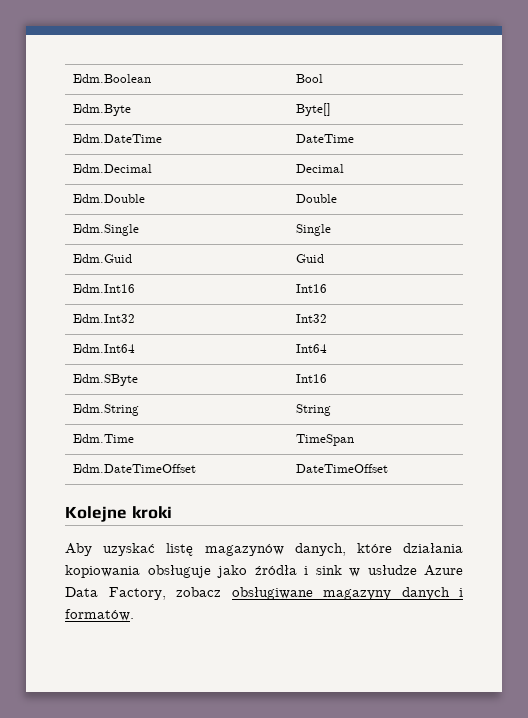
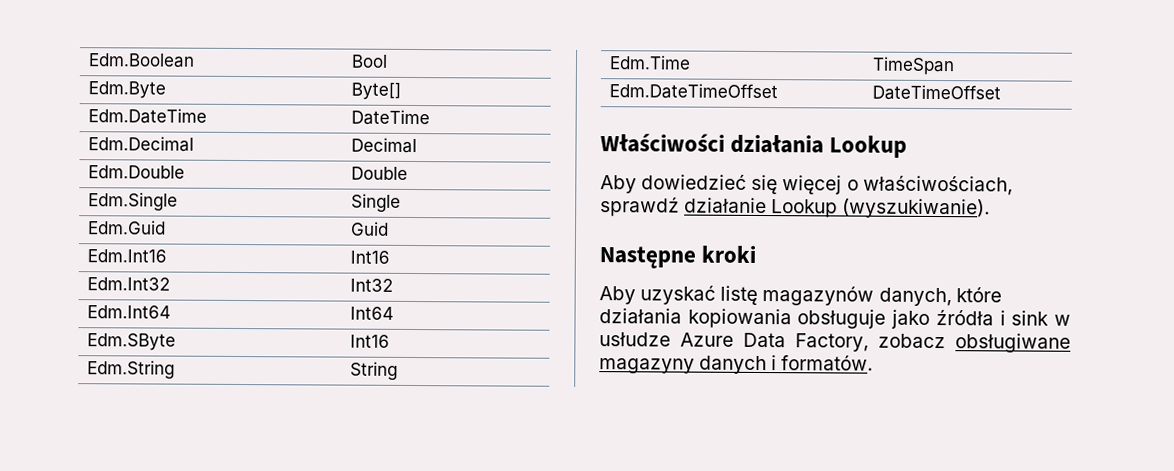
[65,506,127,522] Kolejne -> [600,133,908,158] [600,174,1013,196] [600,196,991,219] [599,246,696,269] Właściwości działania Lookup // Aby dowiedzieć się więcej o właściwościach, sprawdź działanie Lookup (wyszukiwanie). // Następne

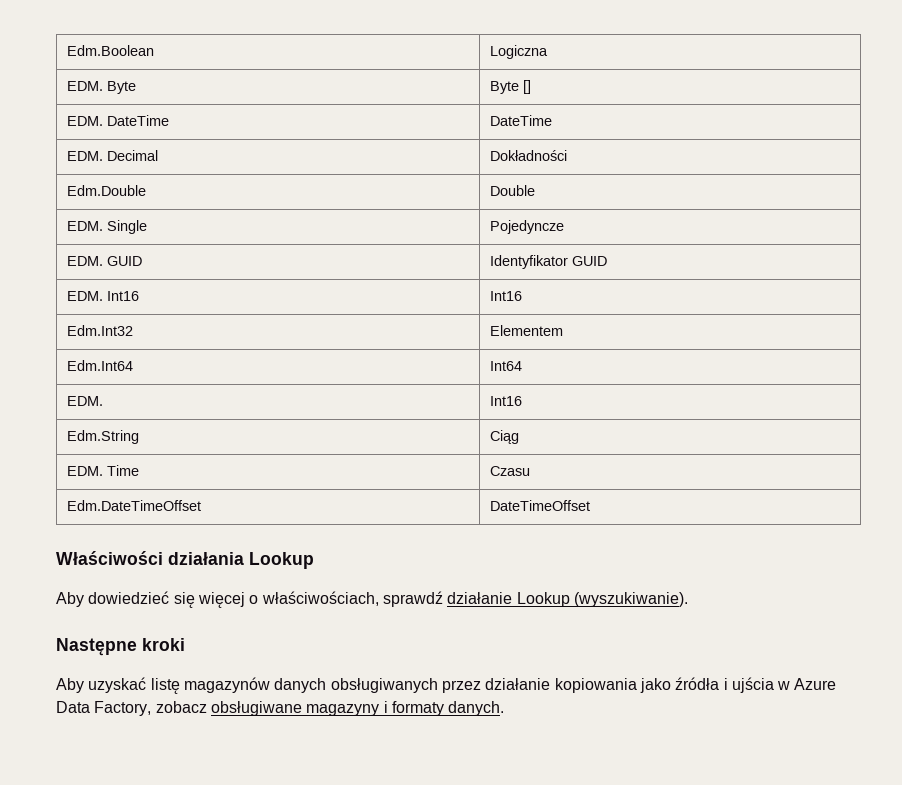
[350,54,388,68] [87,81,166,99] [350,82,401,100] [87,108,207,124] [350,109,430,126] [87,136,194,152] [350,137,417,154] [87,165,185,179] [350,166,408,180] [87,192,178,211] [350,193,401,212] [86,220,166,235] [349,221,389,236] [86,249,167,263] Bool // Edm.Byte | Byte[] // Edm.DateTime | DateTime // Edm.Decimal | Decimal // Edm.Double | Double // Edm.Single | Single // Edm.Guid | Guid // Edm.Int16 -> [490,45,549,59] [67,81,137,94] [490,80,532,94] [67,115,170,126] [490,115,553,126] [67,150,159,161] [490,150,568,161] [67,185,147,196] [490,185,536,196] [67,220,148,234] [490,220,565,234] [67,256,143,266] [490,255,608,269] [67,291,140,301] Logiczna // EDM. Byte | Byte [] // EDM. DateTime | DateTime // EDM. Decimal | Dokładności // Edm.Double | Double // EDM. Single | Pojedyncze // EDM. GUID | Identyfikator GUID // EDM. Int16
[349,278,393,292] Int32 -> [490,325,564,336] Elementem
[86,333,176,351] Edm.SByte -> [67,396,104,406] EDM.
[349,361,398,380] [608,55,691,70] [871,56,955,76] String // Edm.Time | TimeSpan -> [490,430,520,444] [67,465,140,476] [490,466,531,476] Ciąg // EDM. Time | Czasu
[878,287,1002,307] [599,308,1071,329] [599,332,671,347] danych, które działania kopiowania obsługuje jako źródła i sink w usłudze -> [274,677,791,693] danych obsługiwanych przez działanie kopiowania jako źródła i ujścia w
[699,355,874,375] danych i formatów. -> [383,701,505,716] i formaty danych.

